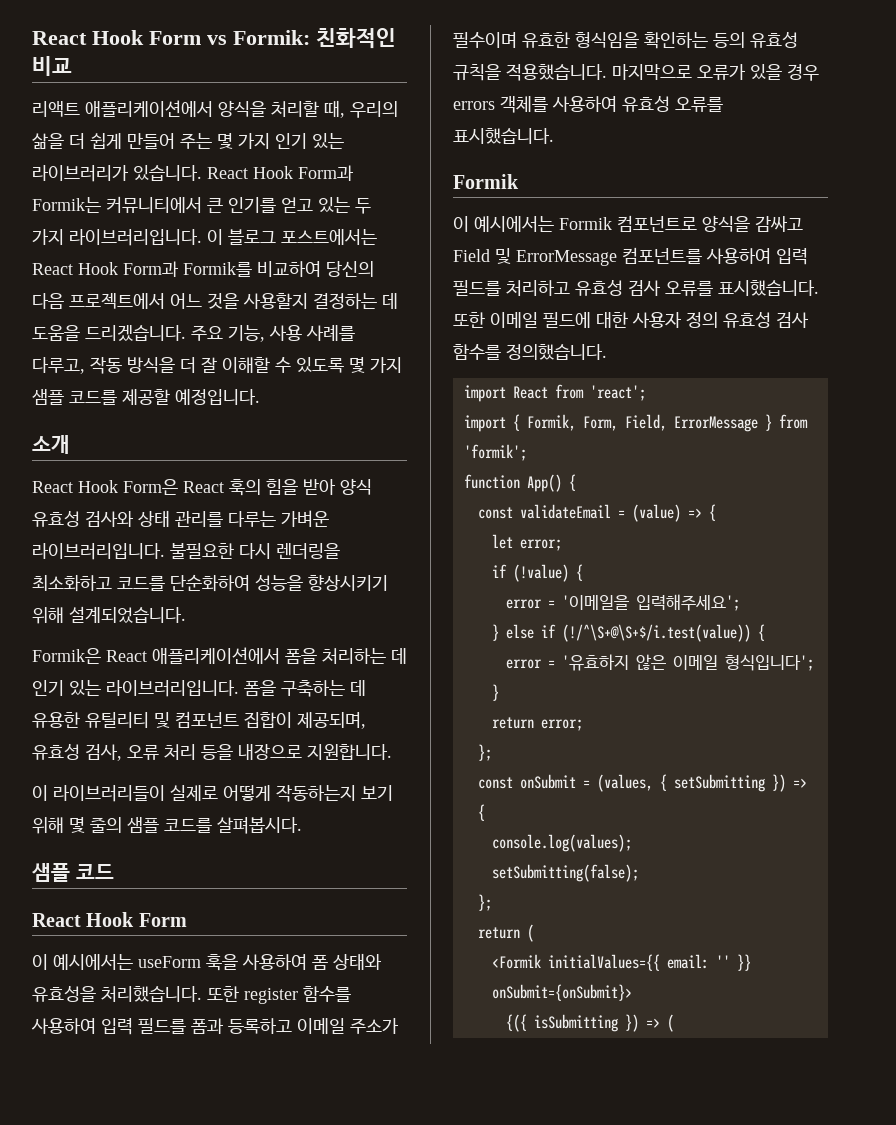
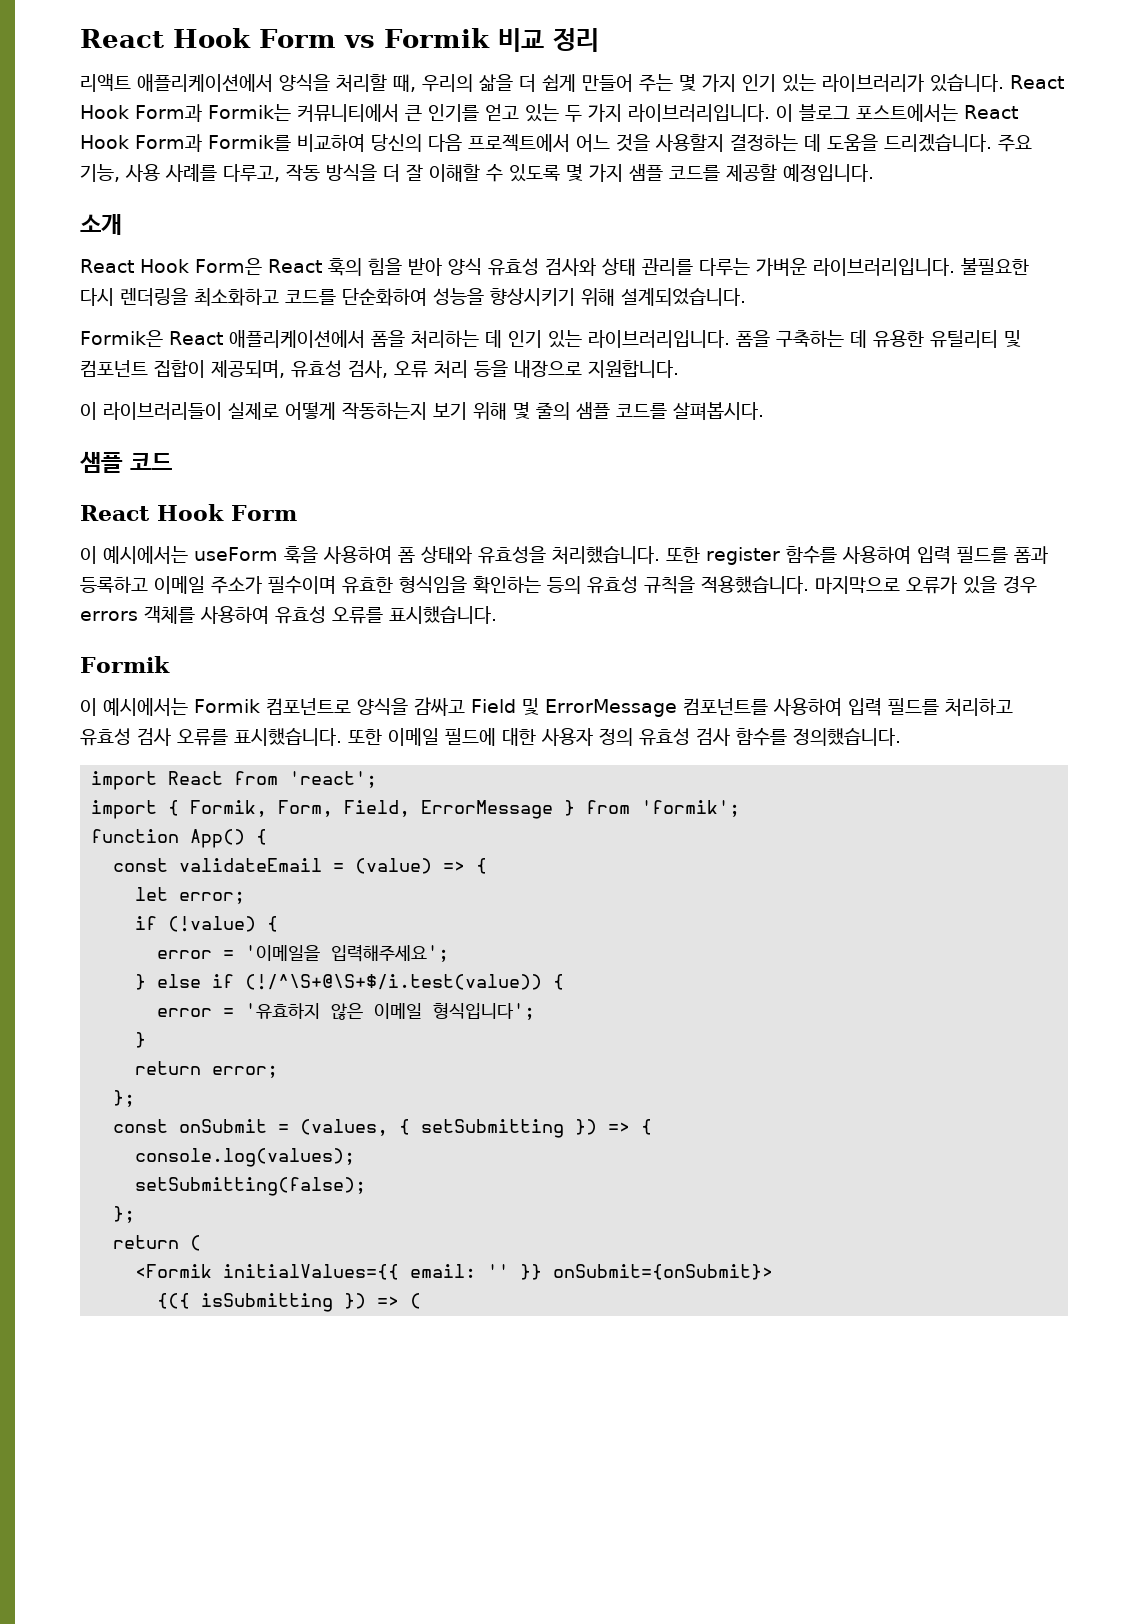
[233,28,396,49] Formik: 친화적인 -> [383,28,490,48] Formik
(72, 66) none -> [552,28,599,52] 정리

